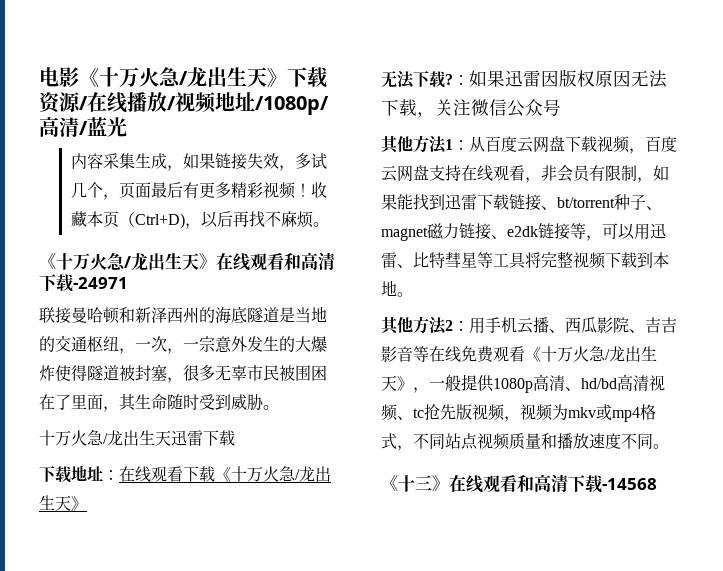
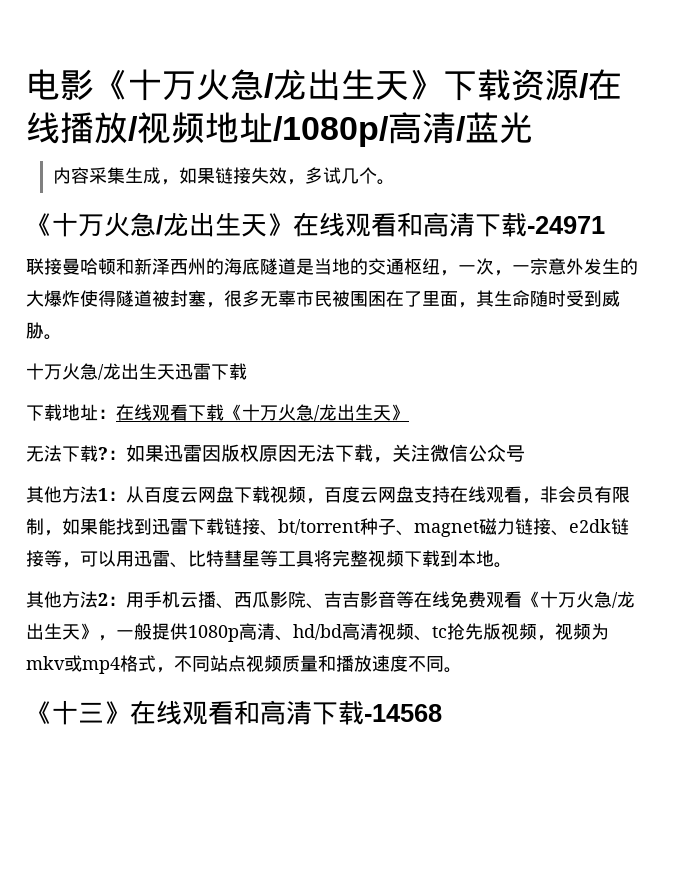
[102,182,327,200] [70,211,313,229] ，页面最后有更多精彩视频！收藏本页（Ctrl+D)，以后再找不麻烦 -> (377, 175) none

